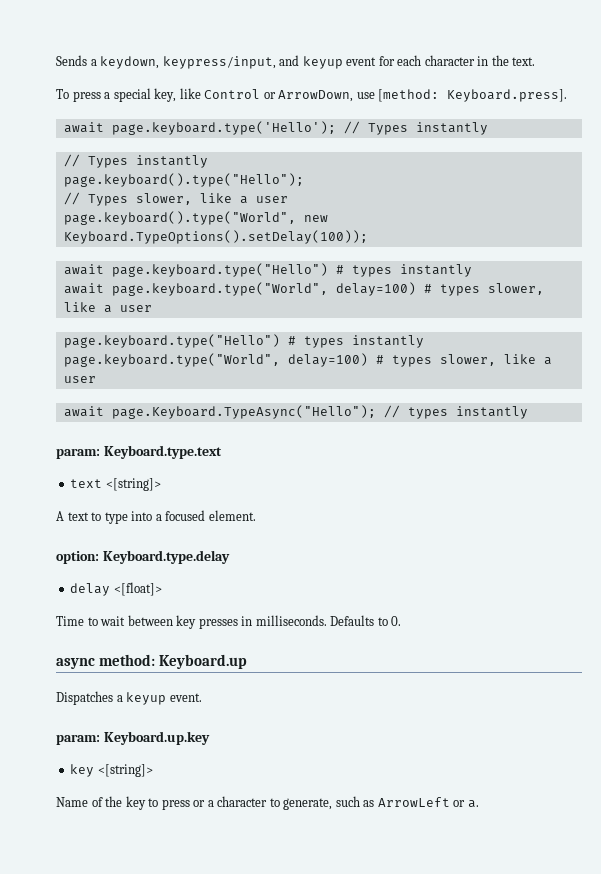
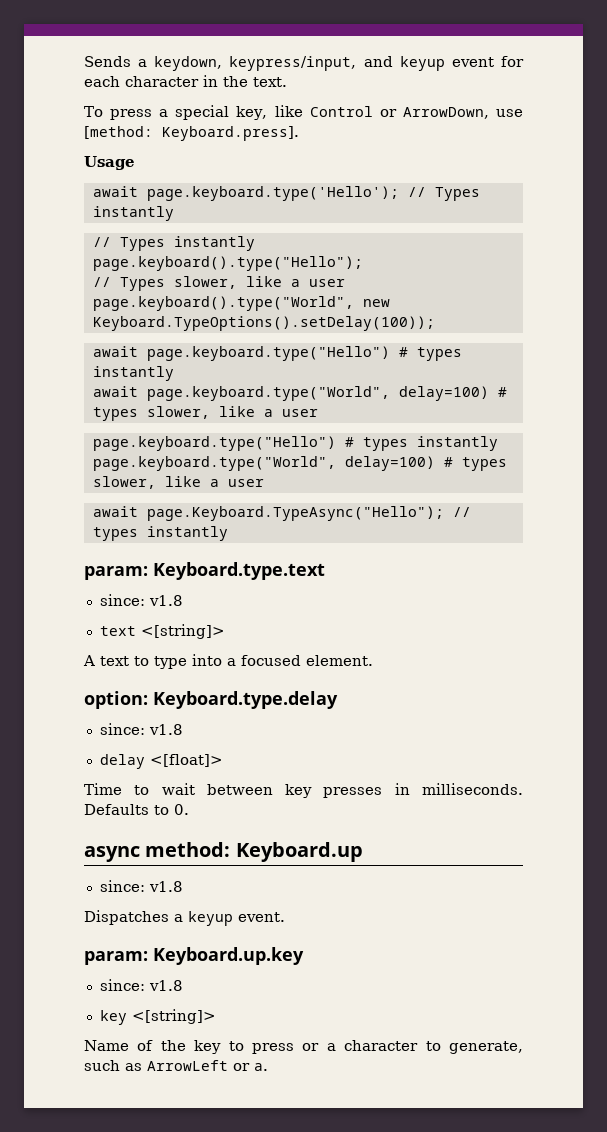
(568, 95) none -> [84,156,135,170] // Usage
(222, 452) none -> [99,594,183,606] // since: v1.8
(230, 557) none -> [99,723,183,735] // since: v1.8
(247, 661) none -> [99,880,183,892] // since: v1.8
(210, 738) none -> [99,979,183,991] // since: v1.8

